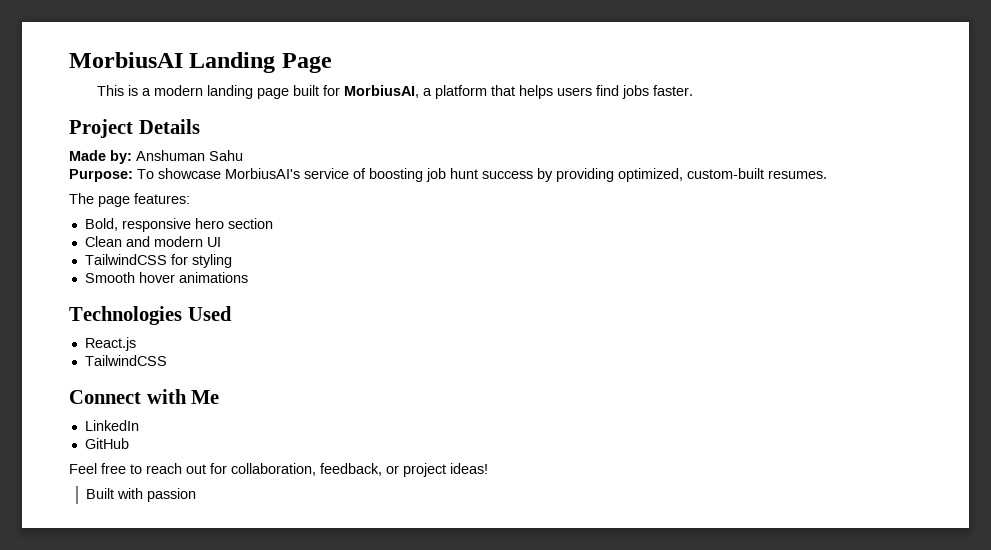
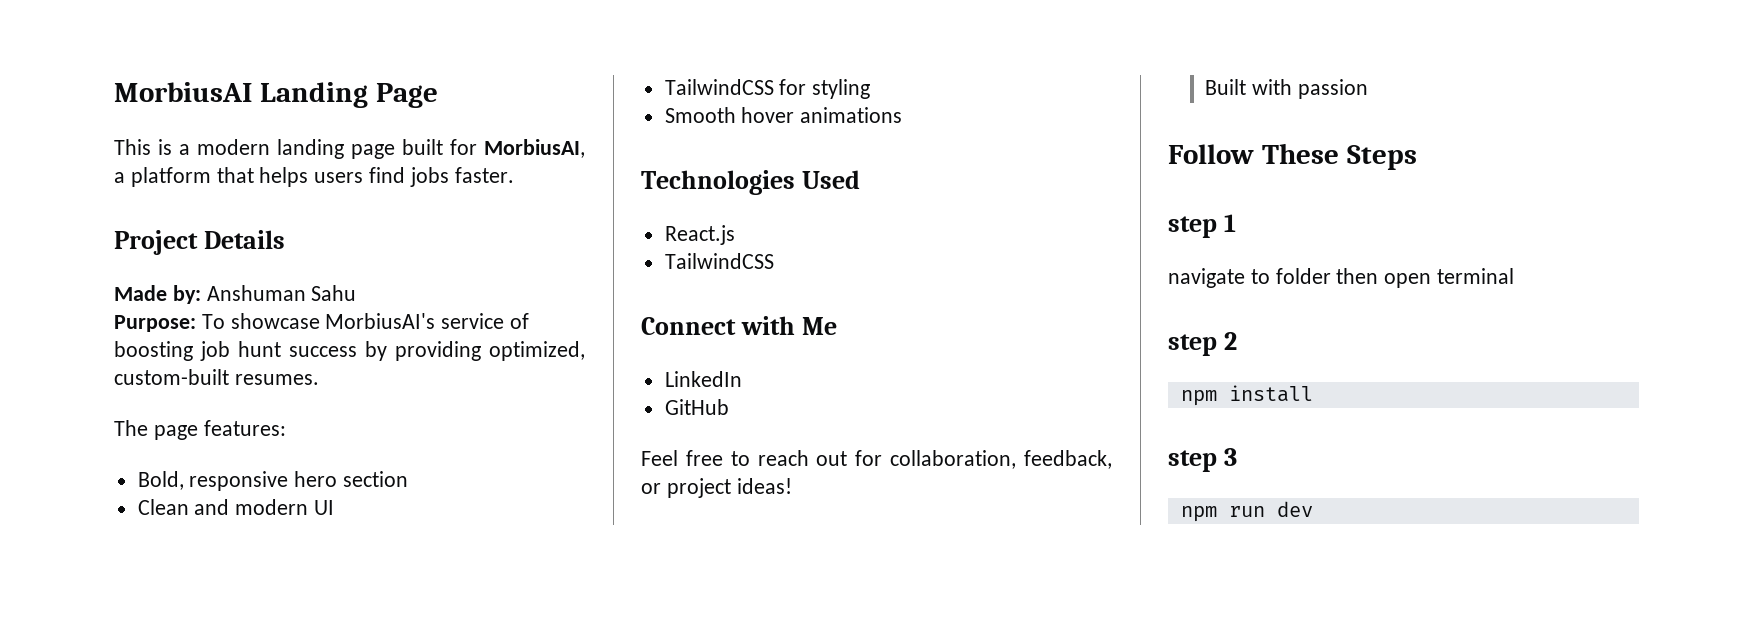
(197, 495) none -> [1168,143,1417,170] [1168,214,1237,238] [1168,268,1515,288] [1168,332,1238,356] [1180,385,1313,406] [1168,448,1238,472] [1180,501,1313,522] // Follow These Steps // step 1 // navigate to folder then open terminal // step 2 // npm install // step 3 // npm run dev

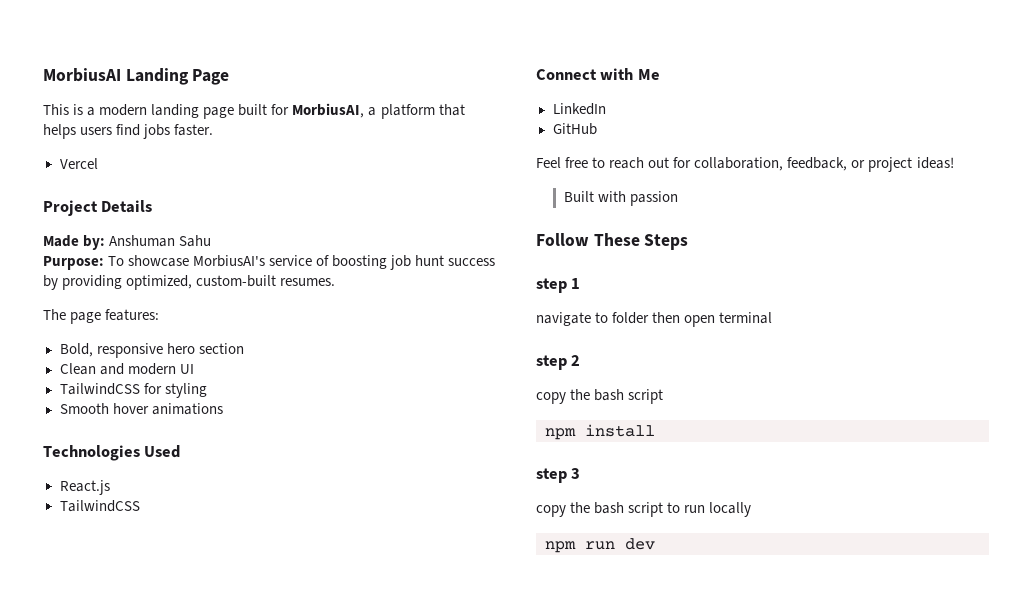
(514, 175) none -> [59,158,98,169] // Vercel
(1238, 341) none -> [536,389,664,404] // copy the bash script
(1238, 457) none -> [536,502,752,517] // copy the bash script to run locally

